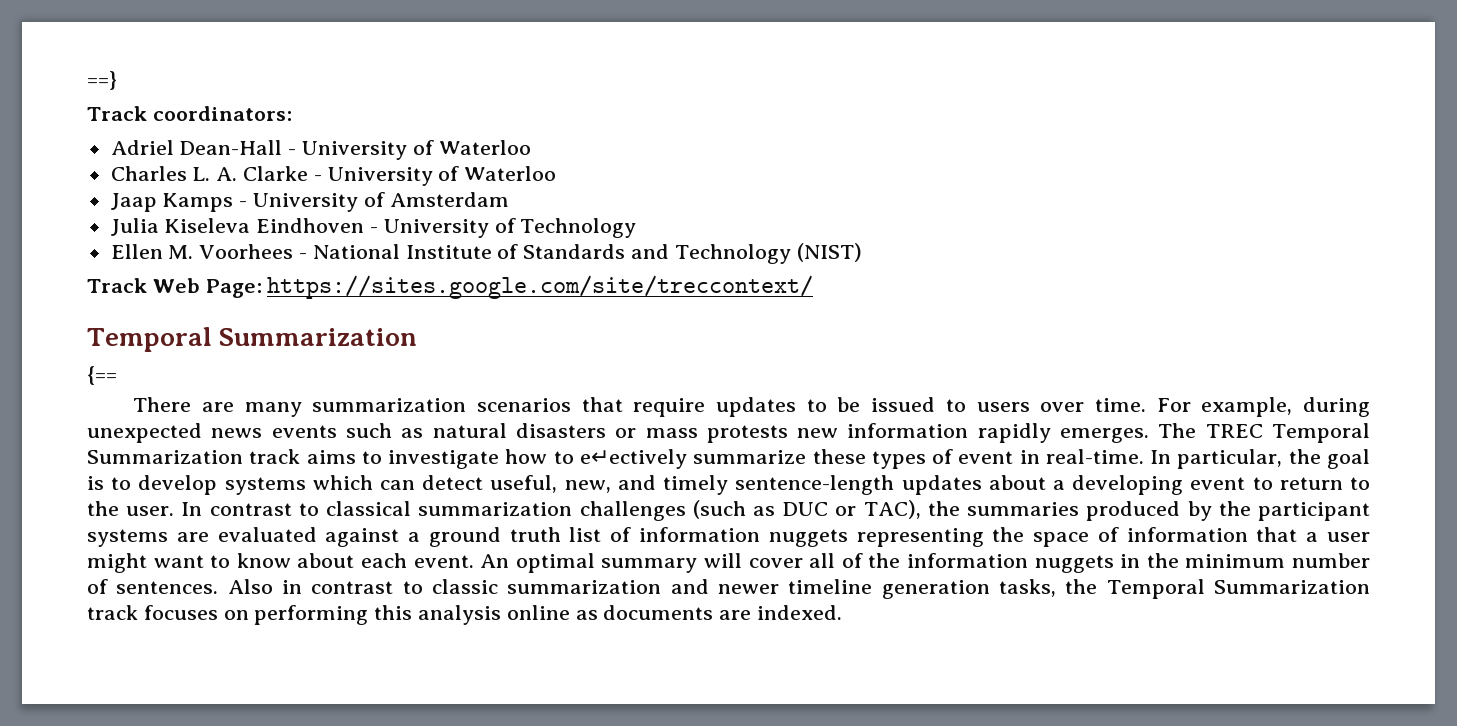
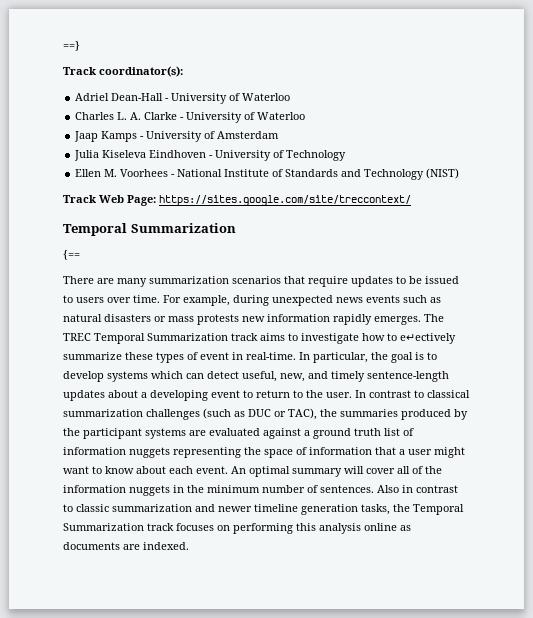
[152,106,292,121] coordinators: -> [99,66,183,77] coordinator(s):

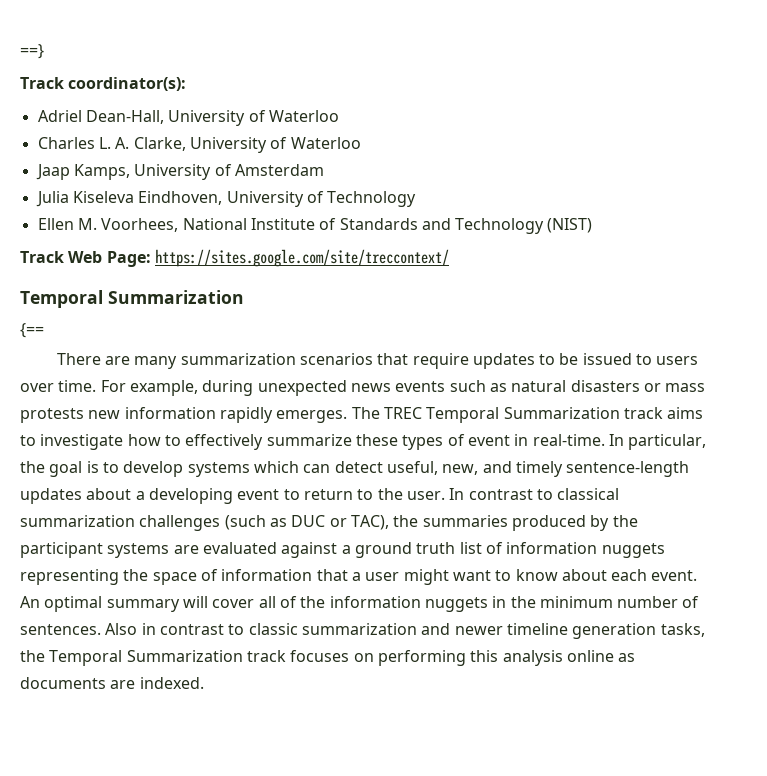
[111,93,170,101] Dean-Hall - -> [85,110,164,124] Dean-Hall,
[144,112,185,120] Clarke - -> [133,137,186,151] Clarke,
[101,131,145,142] Kamps - -> [73,164,130,180] Kamps,
[149,150,214,158] Eindhoven - -> [138,191,223,205] Eindhoven,
[120,169,176,177] Voorhees - -> [101,218,179,232] Voorhees,
[400,333,456,344] e↵ectively -> [185,434,264,450] effectively

